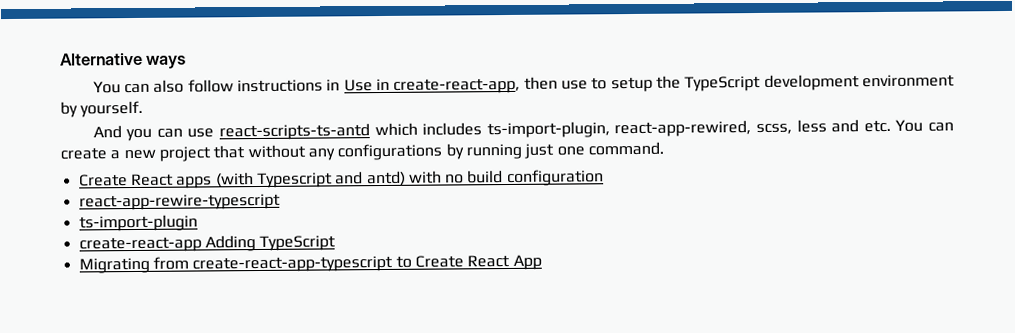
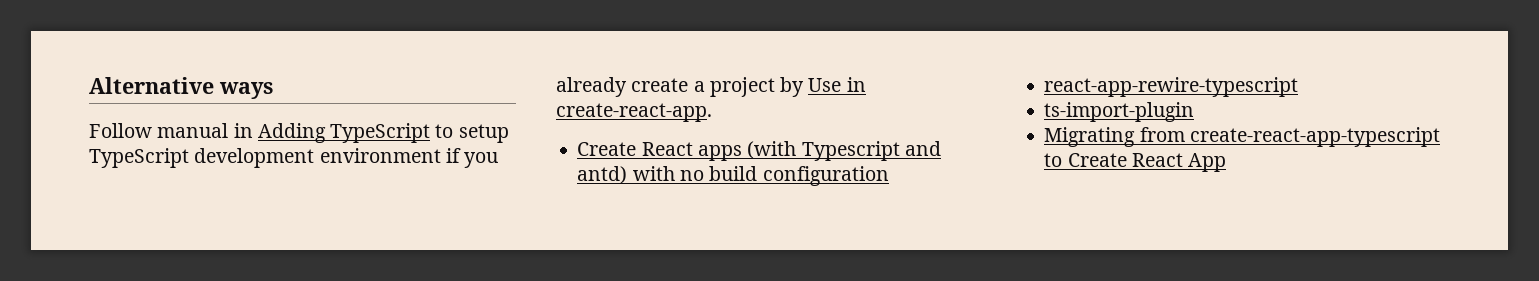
[92,76,588,94] You can also follow instructions in Use in create-react-app, then use -> [89,123,431,143] Follow manual in Adding TypeScript
[655,75,681,89] the -> (509, 133) none
[60,100,144,118] [92,119,955,142] [60,141,664,162] by yourself. // And you can use react-scripts-ts-antd which includes ts-import-plugin, react-app-rewired, scss, less and etc. You can create a new project that without any configurations by running just one command. -> [445,148,499,168] [556,77,866,97] [556,103,712,122] if you already create a project by Use in create-react-app.
[78,235,337,253] // create-react-app Adding TypeScript -> (1195, 112) none

